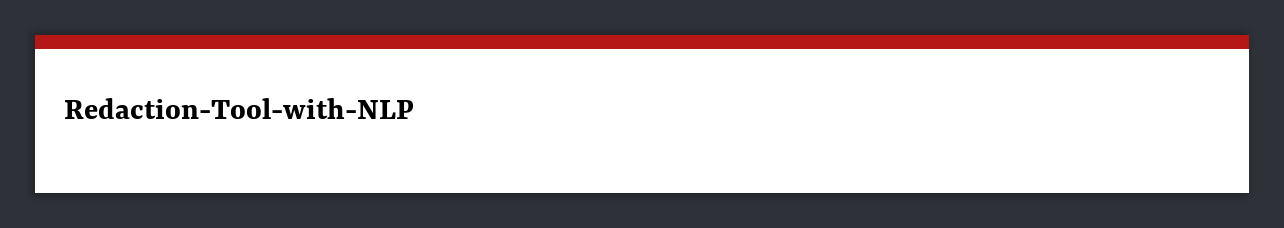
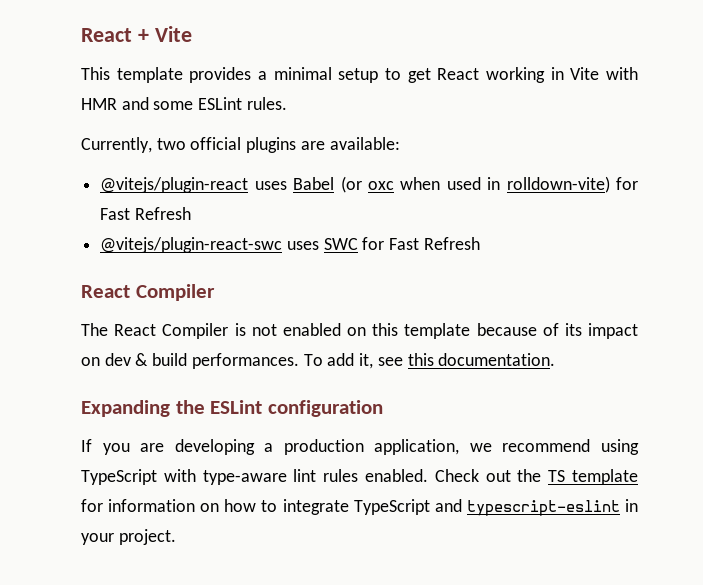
[64,98,414,119] Redaction-Tool-with-NLP -> [81,26,192,42] [81,67,639,83] [81,97,287,110] [81,137,400,153] [100,176,639,193] [100,207,191,220] [100,237,480,253] [81,284,215,301] [81,323,638,339] [81,353,556,369] [81,400,383,417] [81,439,639,455] [81,469,639,485] [81,499,638,516] [81,529,176,545] React + Vite // This template provides a minimal setup to get React working in Vite with HMR and some ESLint rules. // Currently, two official plugins are available: // @vitejs/plugin-react uses Babel (or oxc when used in rolldown-vite) for Fast Refresh // @vitejs/plugin-react-swc uses SWC for Fast Refresh // React Compiler // The React Compiler is not enabled on this template because of its impact on dev & build performances. To add it, see this documentation. // Expanding the ESLint configuration // If you are developing a production application, we recommend using TypeScript with type-aware lint rules enabled. Check out the TS template for information on how to integrate TypeScript and typescript-eslint in your project.

